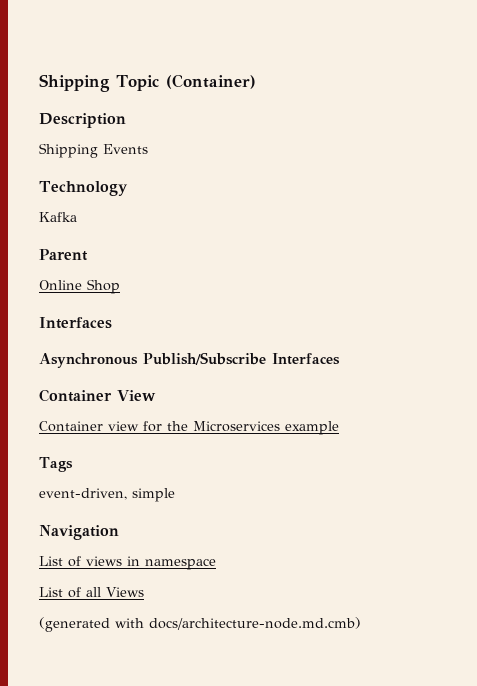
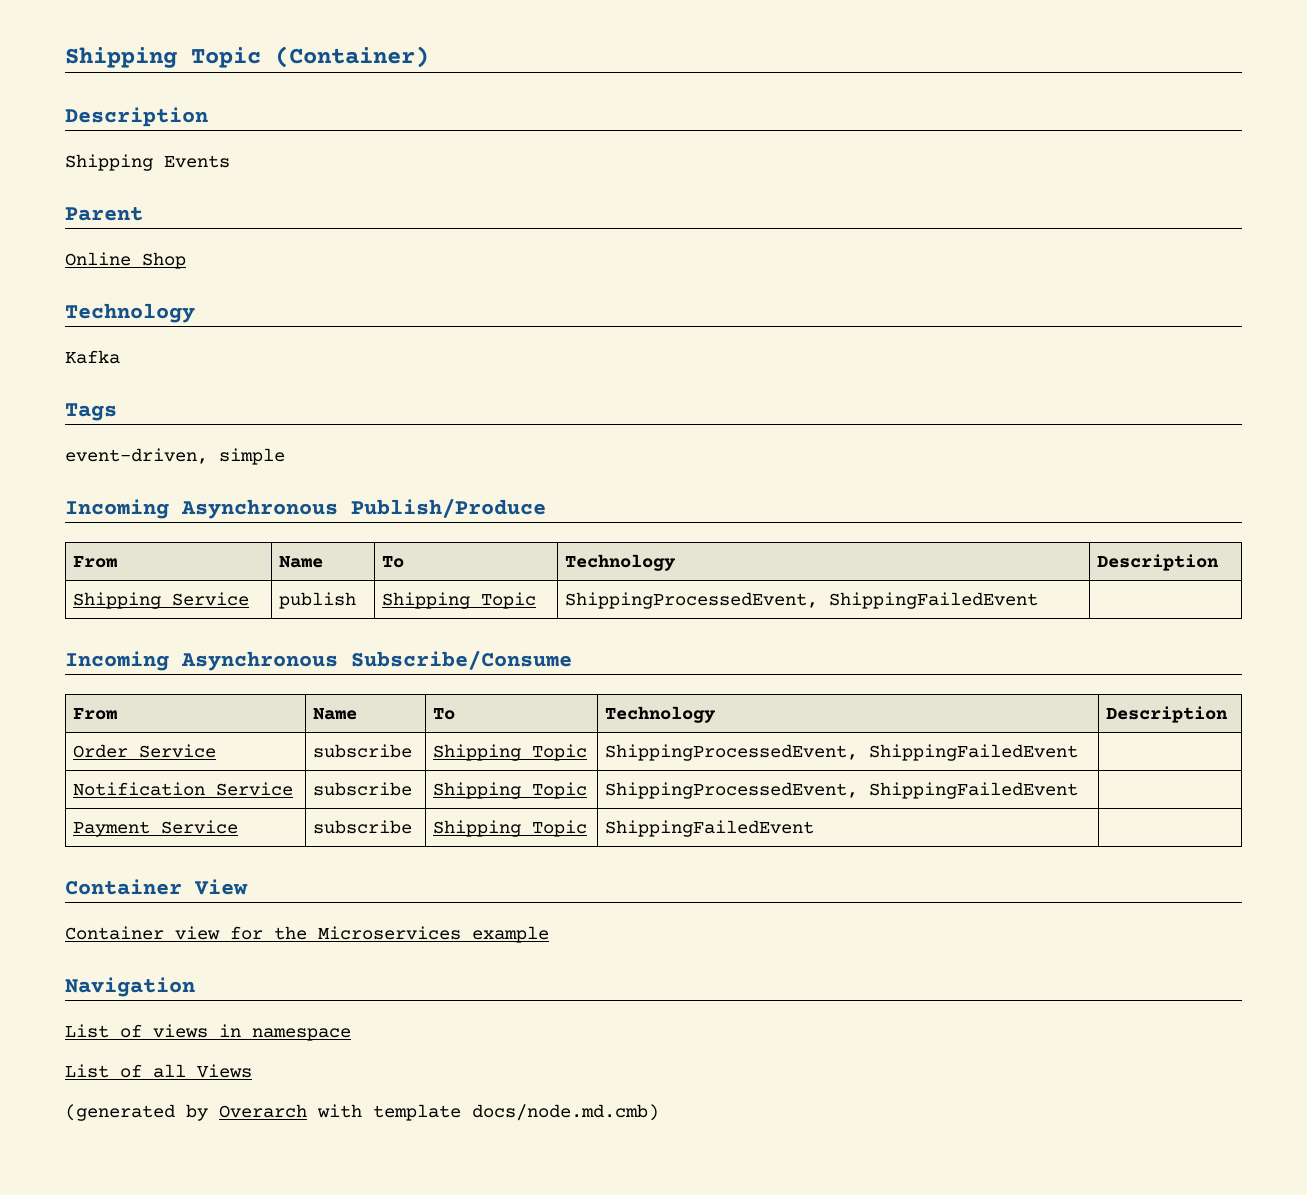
[39,181,128,196] [39,212,77,222] // Technology // Kafka -> (230, 161) none
[39,317,112,329] [39,352,340,368] Interfaces // Asynchronous Publish/Subscribe Interfaces -> [65,303,195,323] [65,350,120,364] [65,403,117,421] [65,448,285,465] [65,498,546,519] [73,556,118,568] [279,556,324,568] [382,556,405,568] [565,554,677,571] [1097,554,1220,571] [73,592,250,609] [279,592,357,609] [382,592,537,609] [565,592,1039,609] [65,650,572,671] [73,708,118,720] [313,708,358,720] [433,708,456,720] [605,706,717,723] [1106,706,1229,723] [73,744,217,758] [313,744,413,758] [433,744,588,761] [605,744,1079,761] [73,782,294,796] [313,782,413,796] [433,782,588,799] [605,782,1079,799] [73,820,239,837] [313,820,413,834] [433,820,588,837] [605,820,815,837] Technology // Kafka // Tags // event-driven, simple // Incoming Asynchronous Publish/Produce // From | Name | To | Technology | Description // Shipping Service | publish | Shipping Topic | ShippingProcessedEvent, ShippingFailedEvent | // Incoming Asynchronous Subscribe/Consume // From | Name | To | Technology | Description // Order Service | subscribe | Shipping Topic | ShippingProcessedEvent, ShippingFailedEvent | // Notification Service | subscribe | Shipping Topic | ShippingProcessedEvent, ShippingFailedEvent | // Payment Service | subscribe | Shipping Topic | ShippingFailedEvent |
[39,457,73,472] [39,488,175,502] // Tags // event-driven, simple -> (549, 934) none
[115,617,361,630] with docs/architecture-node.md.cmb) -> [186,1104,659,1121] by Overarch with template docs/node.md.cmb)

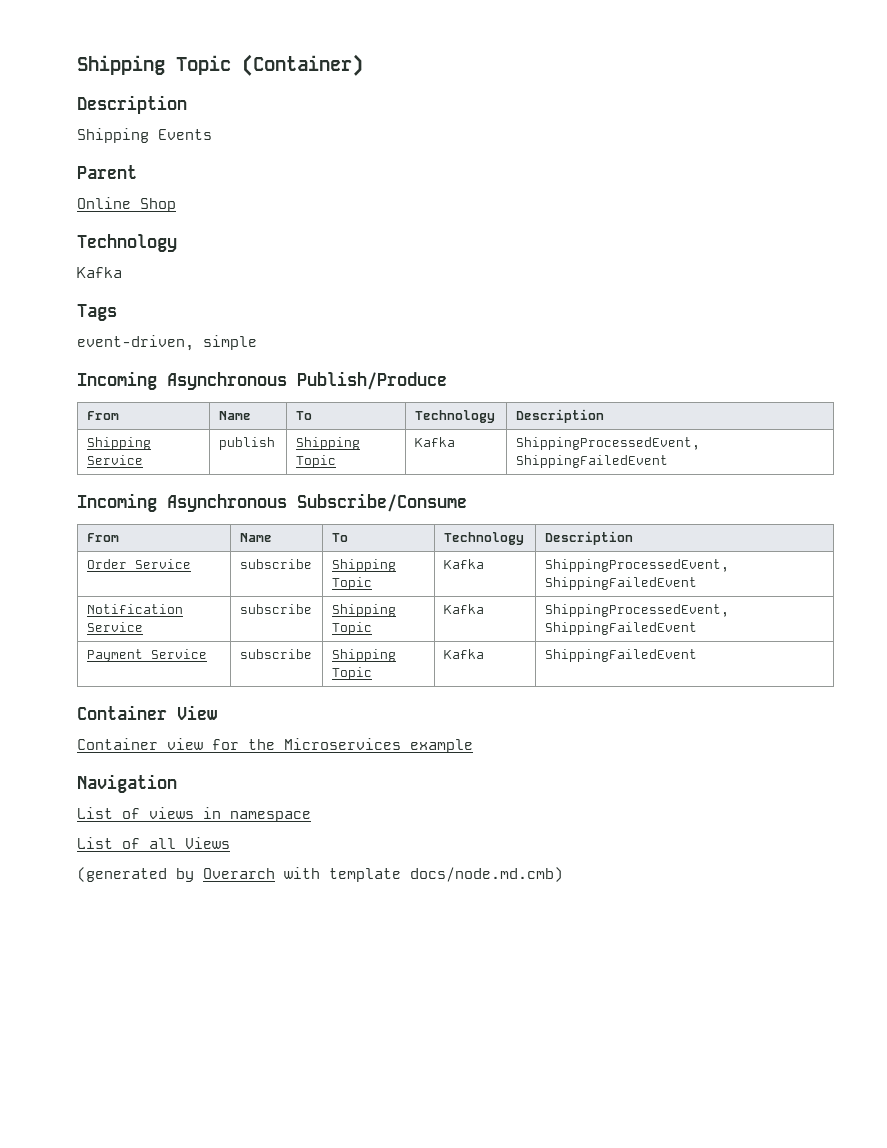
[565,592,1039,609] | ShippingProcessedEvent, ShippingFailedEvent | -> [414,437,455,447] [515,437,700,450] [515,455,668,468] | Kafka | ShippingProcessedEvent, ShippingFailedEvent
[605,744,1079,761] | ShippingProcessedEvent, ShippingFailedEvent | -> [443,559,484,569] [544,559,729,572] [544,577,697,590] | Kafka | ShippingProcessedEvent, ShippingFailedEvent
[605,782,1079,799] | ShippingProcessedEvent, ShippingFailedEvent | -> [443,604,484,614] [544,604,729,617] [544,622,697,635] | Kafka | ShippingProcessedEvent, ShippingFailedEvent
[605,820,815,837] | ShippingFailedEvent | -> [443,649,484,659] [544,649,697,662] | Kafka | ShippingFailedEvent

